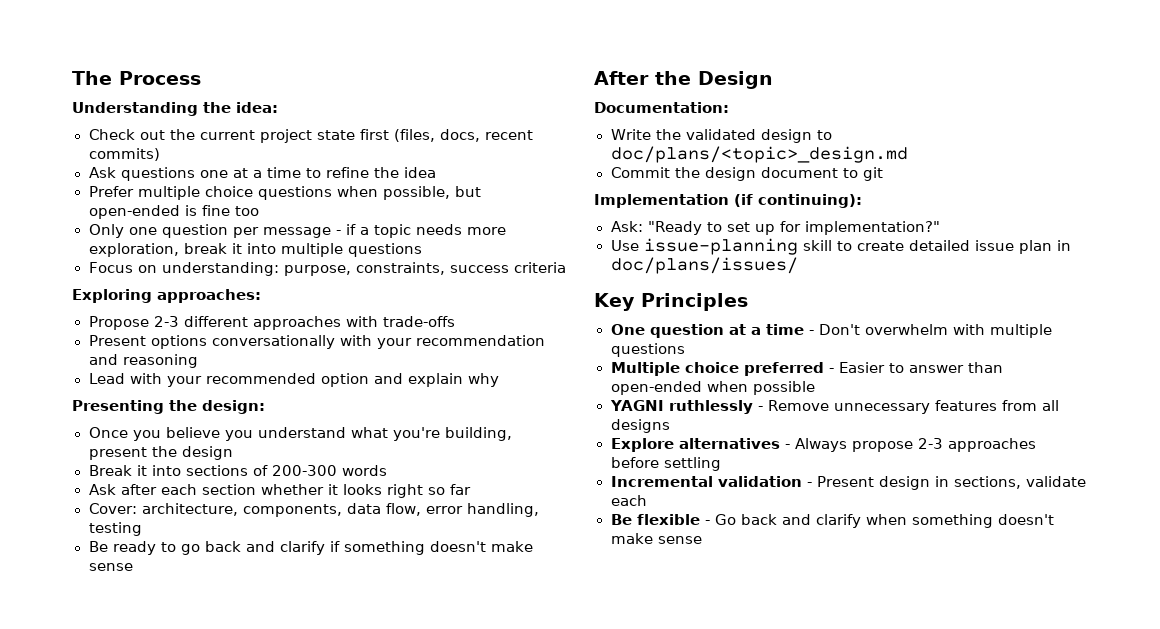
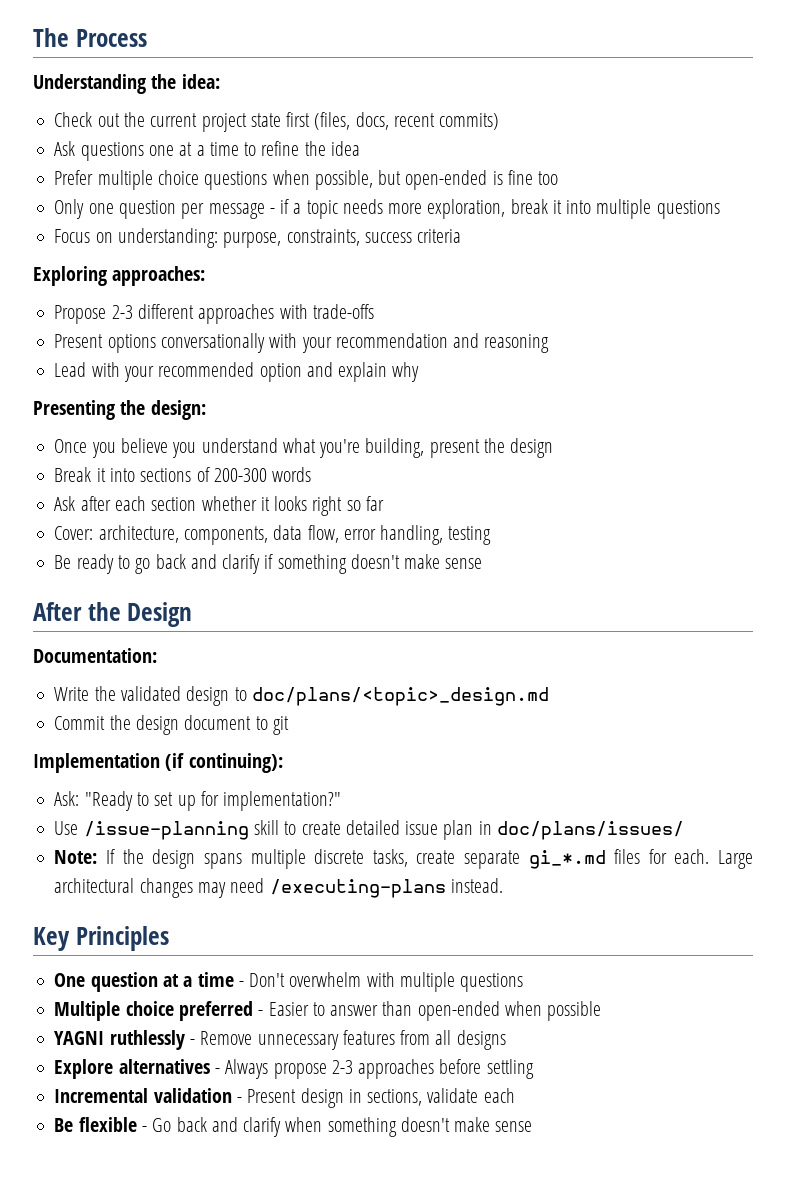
[643,238,798,255] issue-planning -> [83,821,249,840] /issue-planning
(798, 265) none -> [54,849,753,869] [54,878,503,898] // Note: If the design spans multiple discrete tasks, create separate gi_*.md files for each. Large architectural changes may need /executing-plans instead.

